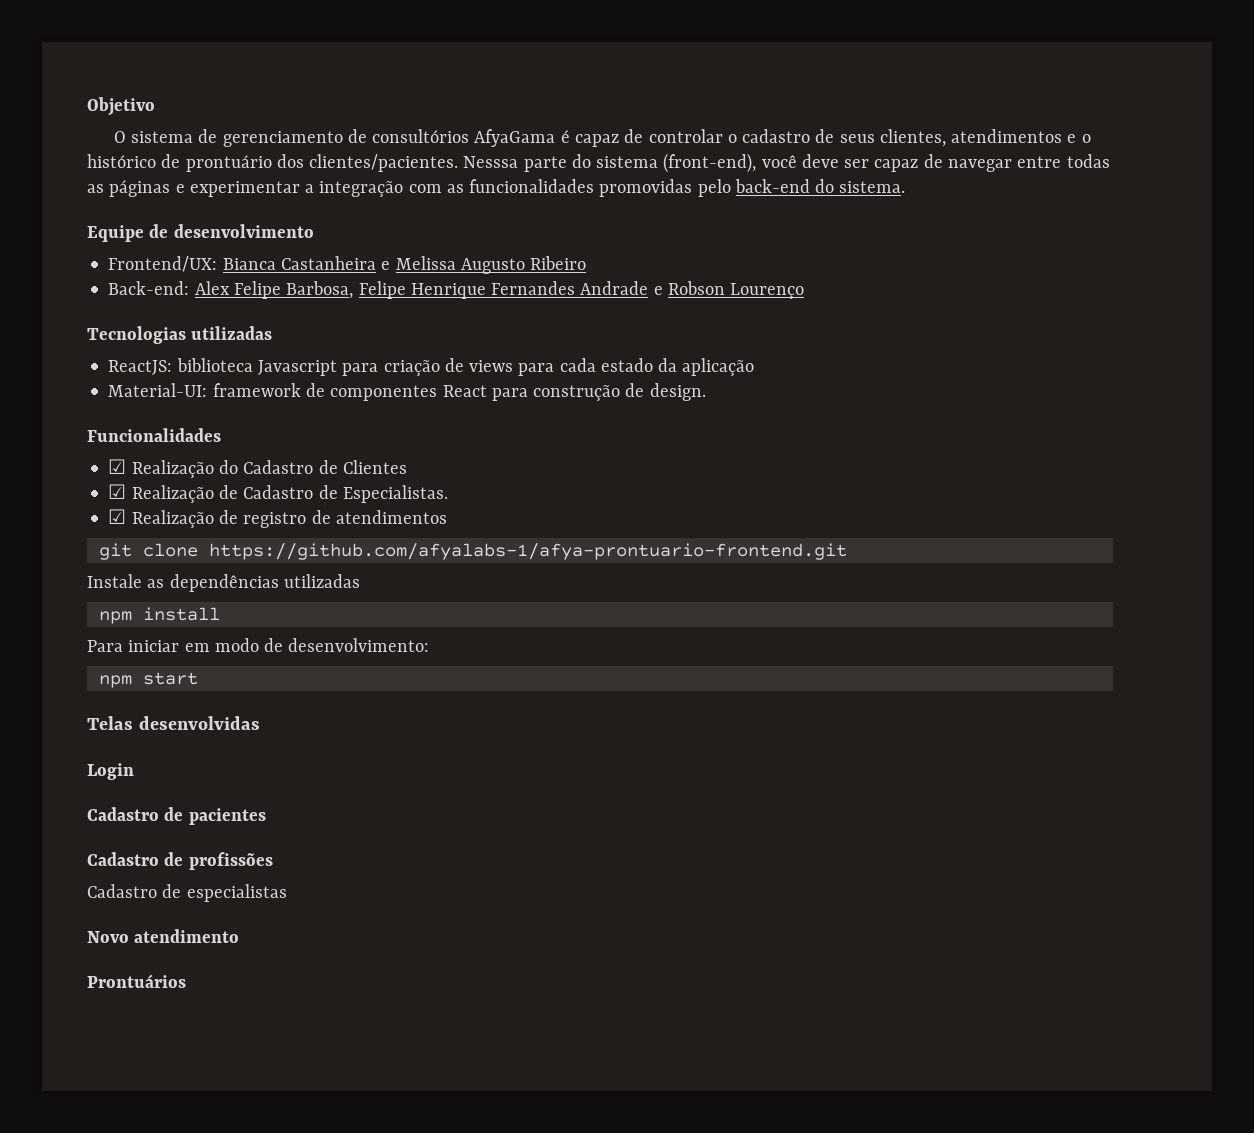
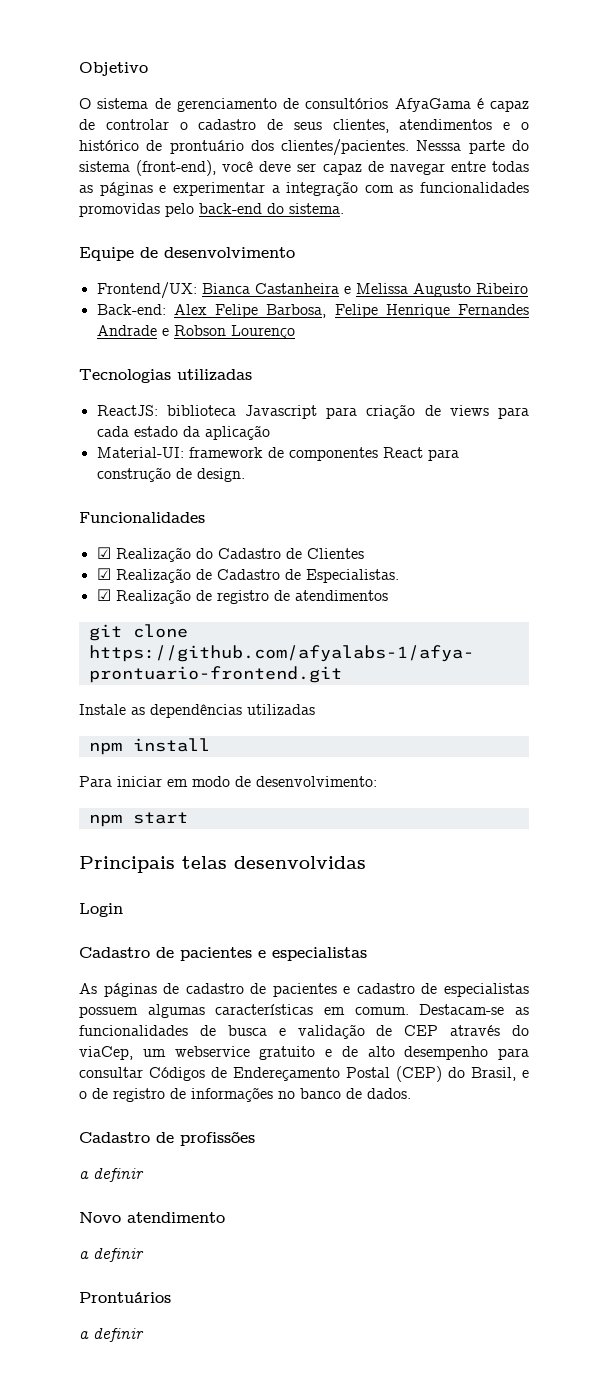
[87,716,133,730] Telas -> [79,856,227,873] Principais telas
(266, 816) none -> [258,947,367,961] [79,983,529,997] [79,1004,529,1018] [79,1024,529,1039] [79,1046,529,1060] [79,1066,529,1082] [79,1087,411,1102] e especialistas // As páginas de cadastro de pacientes e cadastro de especialistas possuem algumas características em comum. Destacam-se as funcionalidades de busca e validação de CEP através do viaCep, um webservice gratuito e de alto desempenho para consultar Códigos de Endereçamento Postal (CEP) do Brasil, e o de registro de informações no banco de dados.
[87,884,287,902] Cadastro de especialistas -> [79,1168,144,1182] a definir
(240, 936) none -> [79,1248,144,1262] // a definir
(186, 981) none -> [79,1328,144,1342] // a definir

